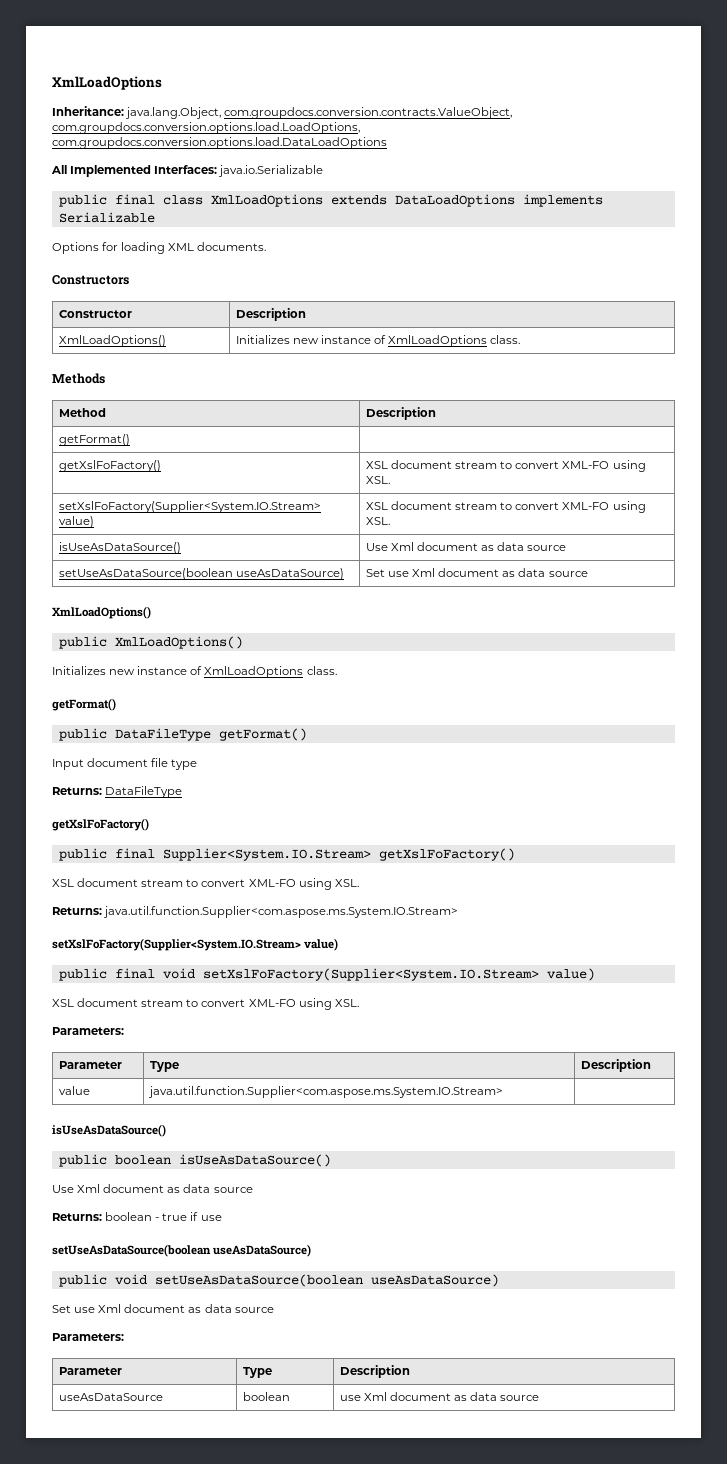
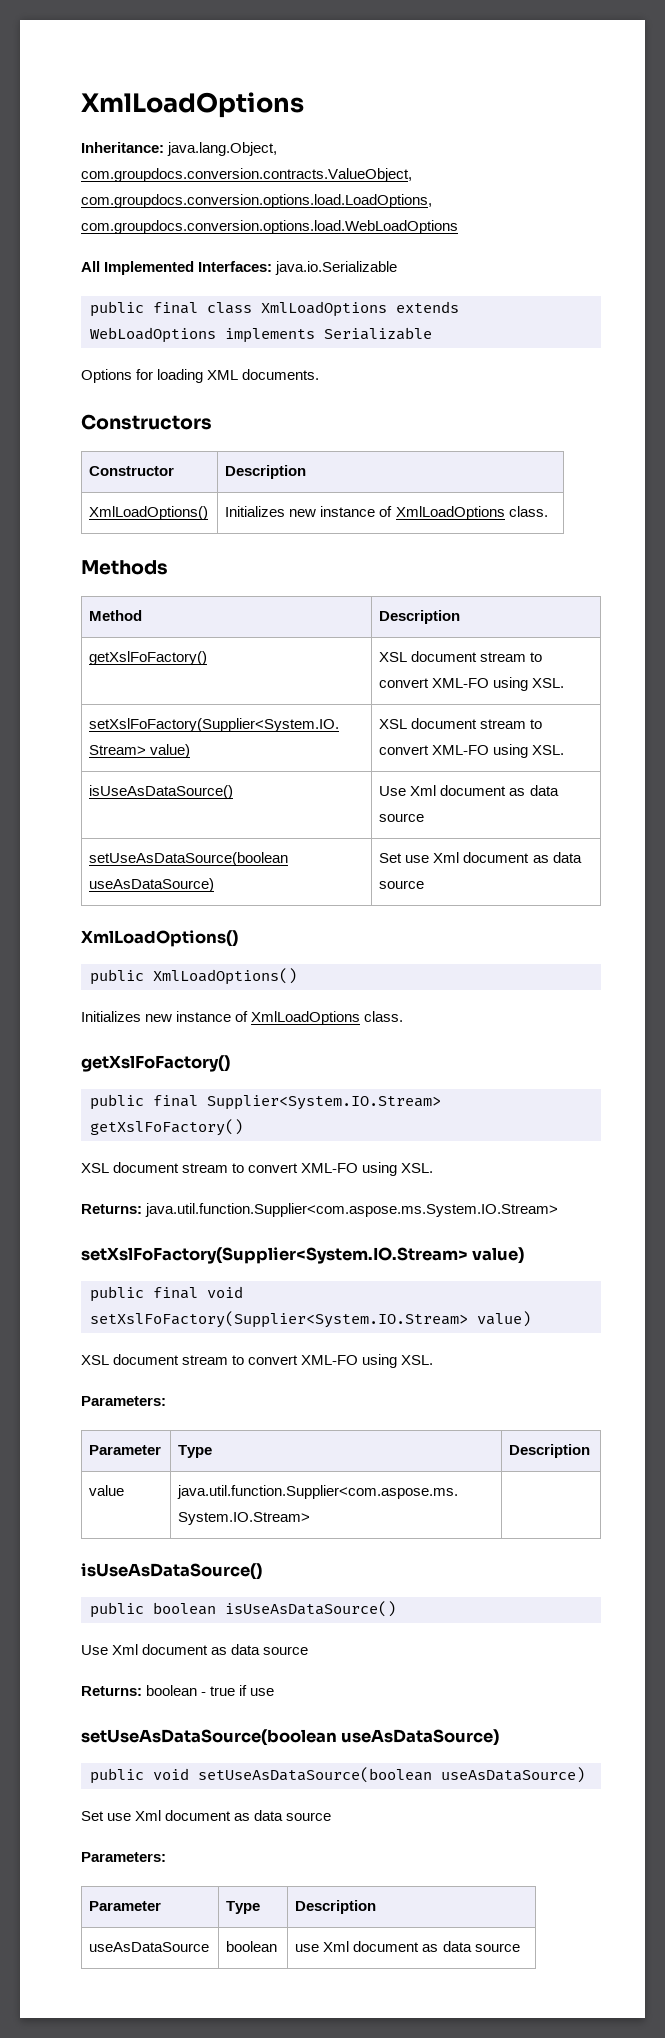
[52,137,387,149] com.groupdocs.conversion.options.load.DataLoadOptions -> [81,220,458,234] com.groupdocs.conversion.options.load.WebLoadOptions
[394,194,515,207] DataLoadOptions -> [90,327,216,343] WebLoadOptions
[58,434,130,446] // getFormat() | -> (461, 617) none
[52,698,116,711] [58,728,307,741] [52,758,198,770] [52,786,183,798] // getFormat() // public DataFileType getFormat() // Input document file type // Returns: DataFileType -> (404, 1016) none

